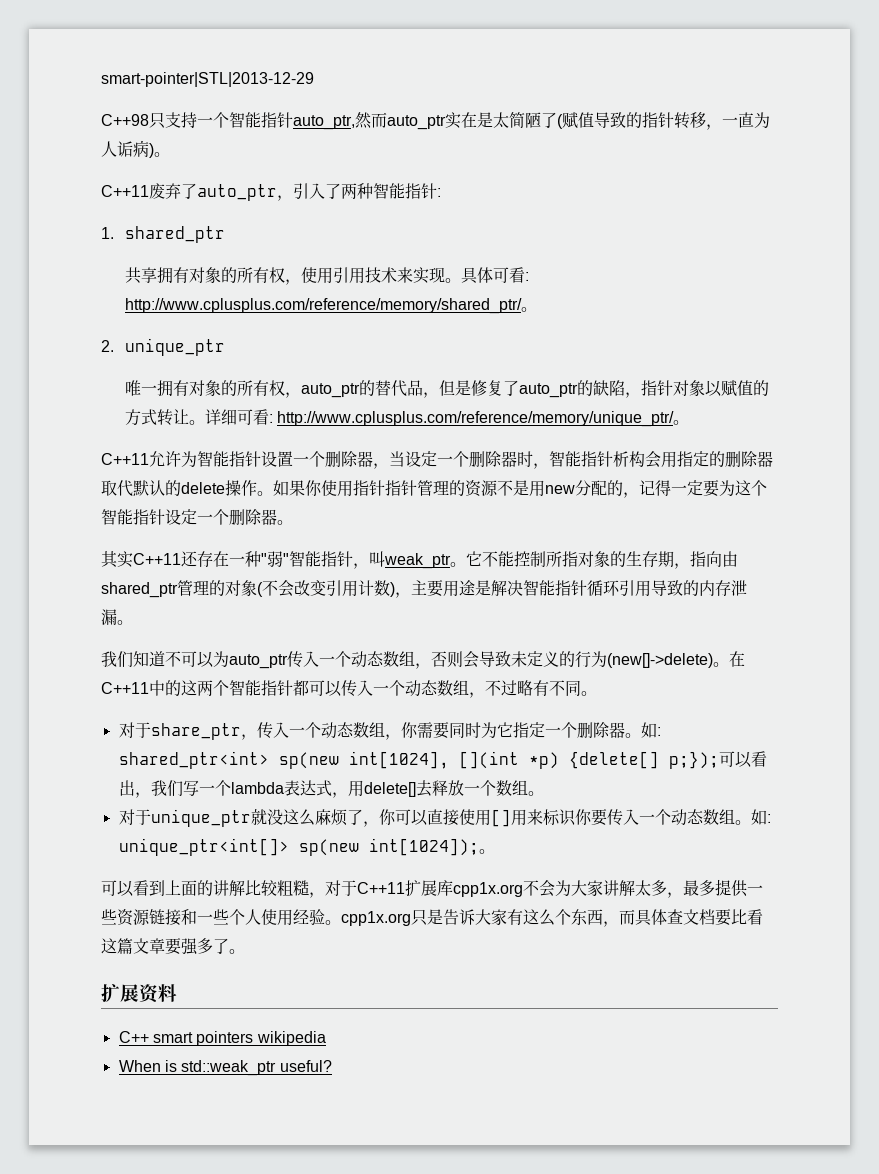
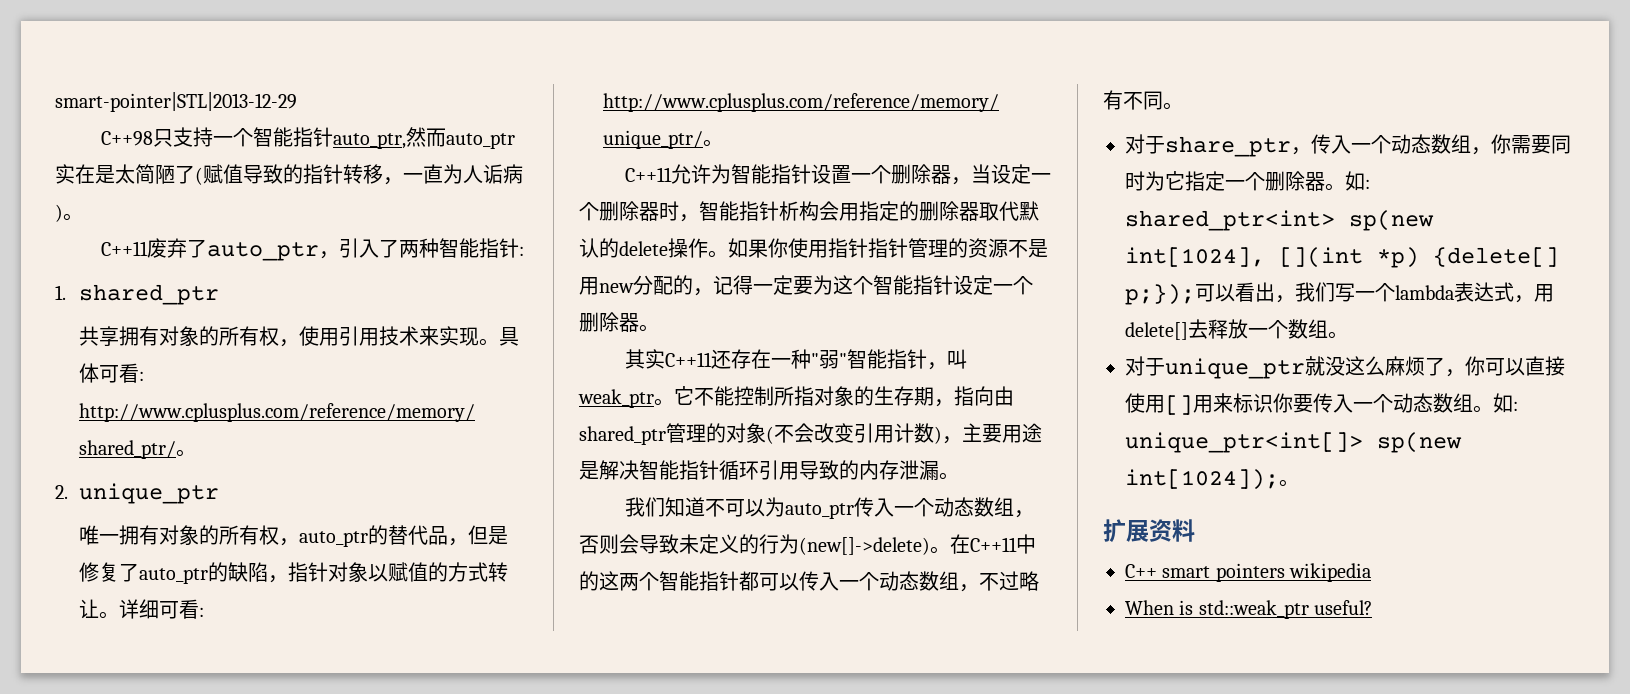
[101,879,763,898] [101,909,763,927] [101,938,245,955] // 可以看到上面的讲解比较粗糙，对于C++11扩展库cpp1x.org不会为大家讲解太多，最多提供一些资源链接和一些个人使用经验。cpp1x.org只是告诉大家有这么个东西，而具体查文档要比看这篇文章要强多了。 -> (1299, 483) none

